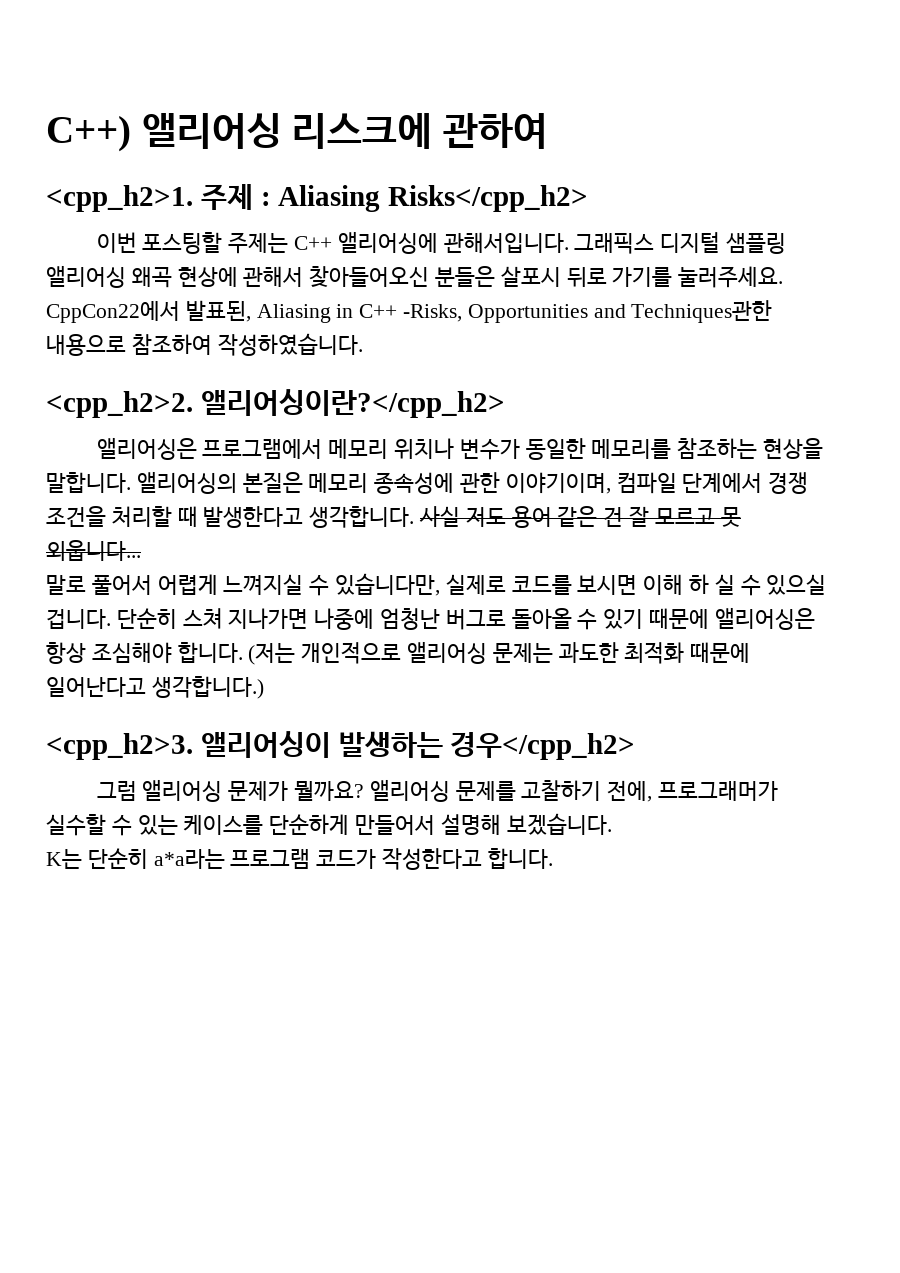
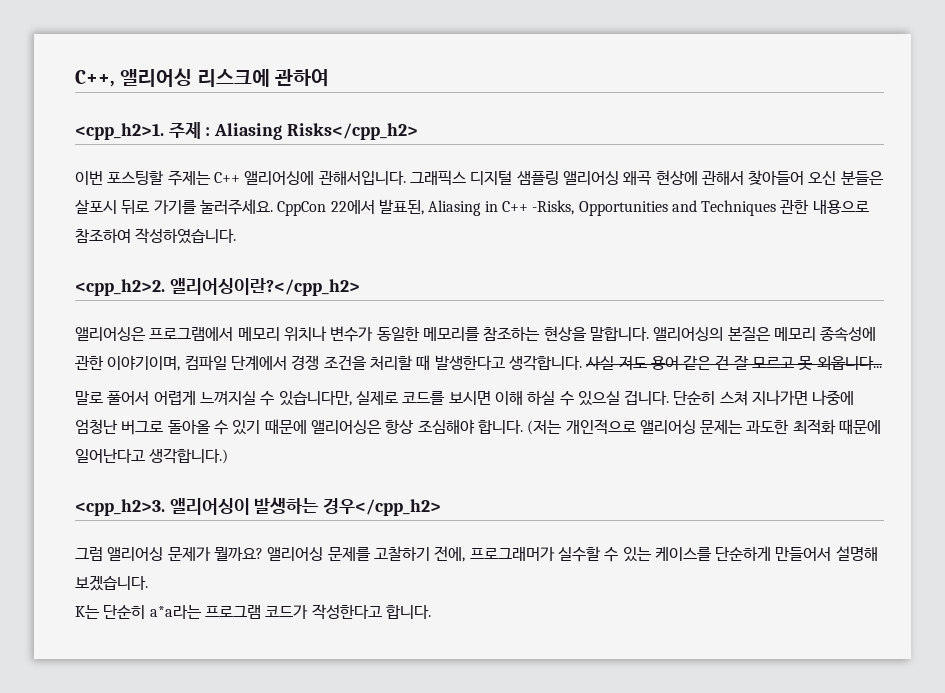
[46,115,131,152] C++) -> [75,70,115,87] C++,
[309,266,430,287] 찾아들어오신 -> [748,170,837,185] 찾아들어 오신
[46,301,180,323] CppCon22에서 -> [277,200,375,216] CppCon 22에서
[631,300,773,323] Techniques관한 -> [701,199,810,216] Techniques 관한
[689,574,735,595] 하 실 -> [527,390,556,405] 하실

